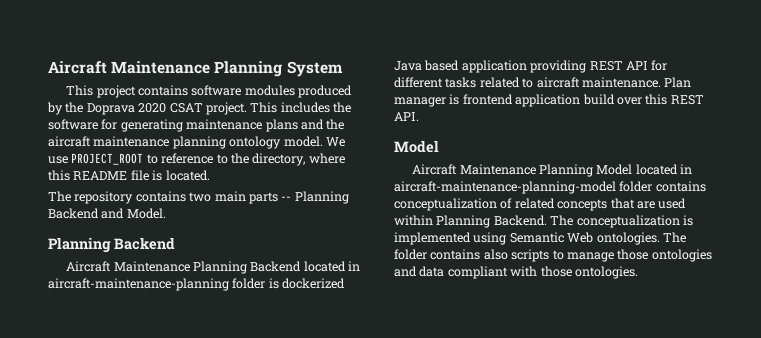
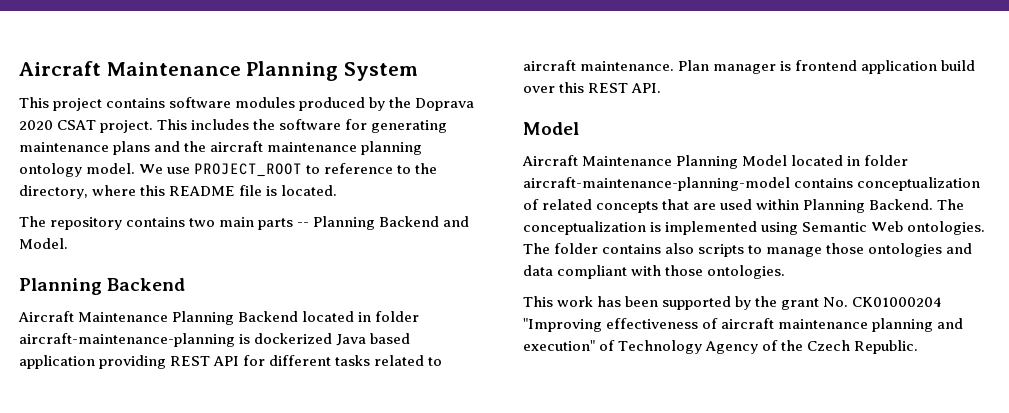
[48,278,266,291] aircraft-maintenance-planning folder -> [375,311,420,322] [19,333,235,347] folder aircraft-maintenance-planning
[394,181,653,194] aircraft-maintenance-planning-model folder -> [864,155,909,166] [523,177,790,191] folder aircraft-maintenance-planning-model
(638, 272) none -> [523,296,943,310] [523,318,964,332] [523,340,919,354] // This work has been supported by the grant No. CK01000204 "Improving effectiveness of aircraft maintenance planning and execution" of Technology Agency of the Czech Republic.

